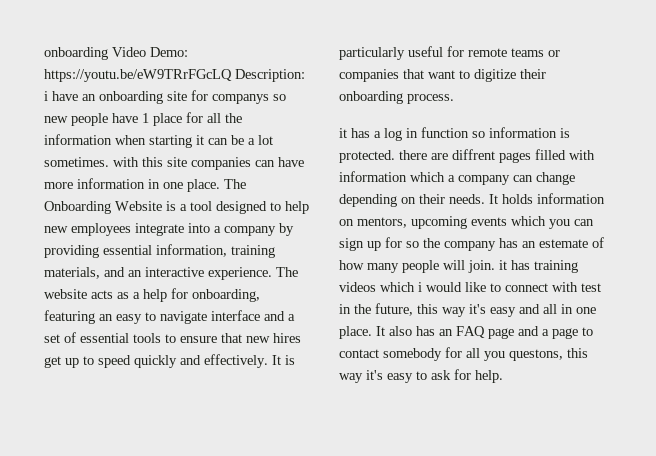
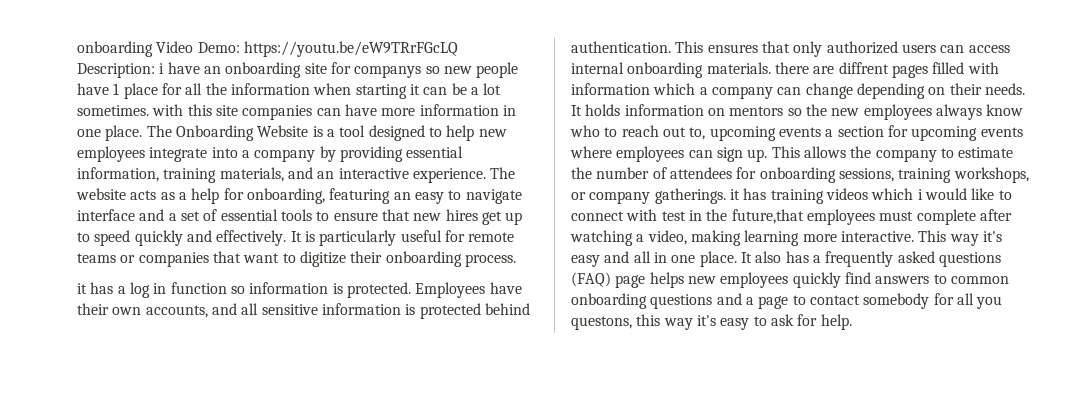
(395, 156) none -> [415,282,522,298] [77,303,530,319] [571,41,1010,57] [571,62,771,78] Employees have their own accounts, and all sensitive information is protected behind authentication. This ensures that only authorized users can access internal onboarding materials.
[357,216,594,229] [339,237,604,251] [339,260,495,273] mentors, upcoming events which you can sign up for so the company has an estemate of how many people will join. -> [729,104,1024,120] [570,125,1023,141] [570,146,1014,162] [571,167,1029,183] [571,188,726,204] mentors so the new employees always know who to reach out to, upcoming events a section for upcoming events where employees can sign up. This allows the company to estimate the number of attendees for onboarding sessions, training workshops, or company gatherings.
[375,303,438,316] future, this -> [731,209,1012,225] [570,230,947,246] future,that employees must complete after watching a video, making learning more interactive. This
[439,326,514,339] an FAQ page -> [812,251,1001,267] [571,272,1009,288] [571,293,713,309] a frequently asked questions (FAQ) page helps new employees quickly find answers to common onboarding questions

